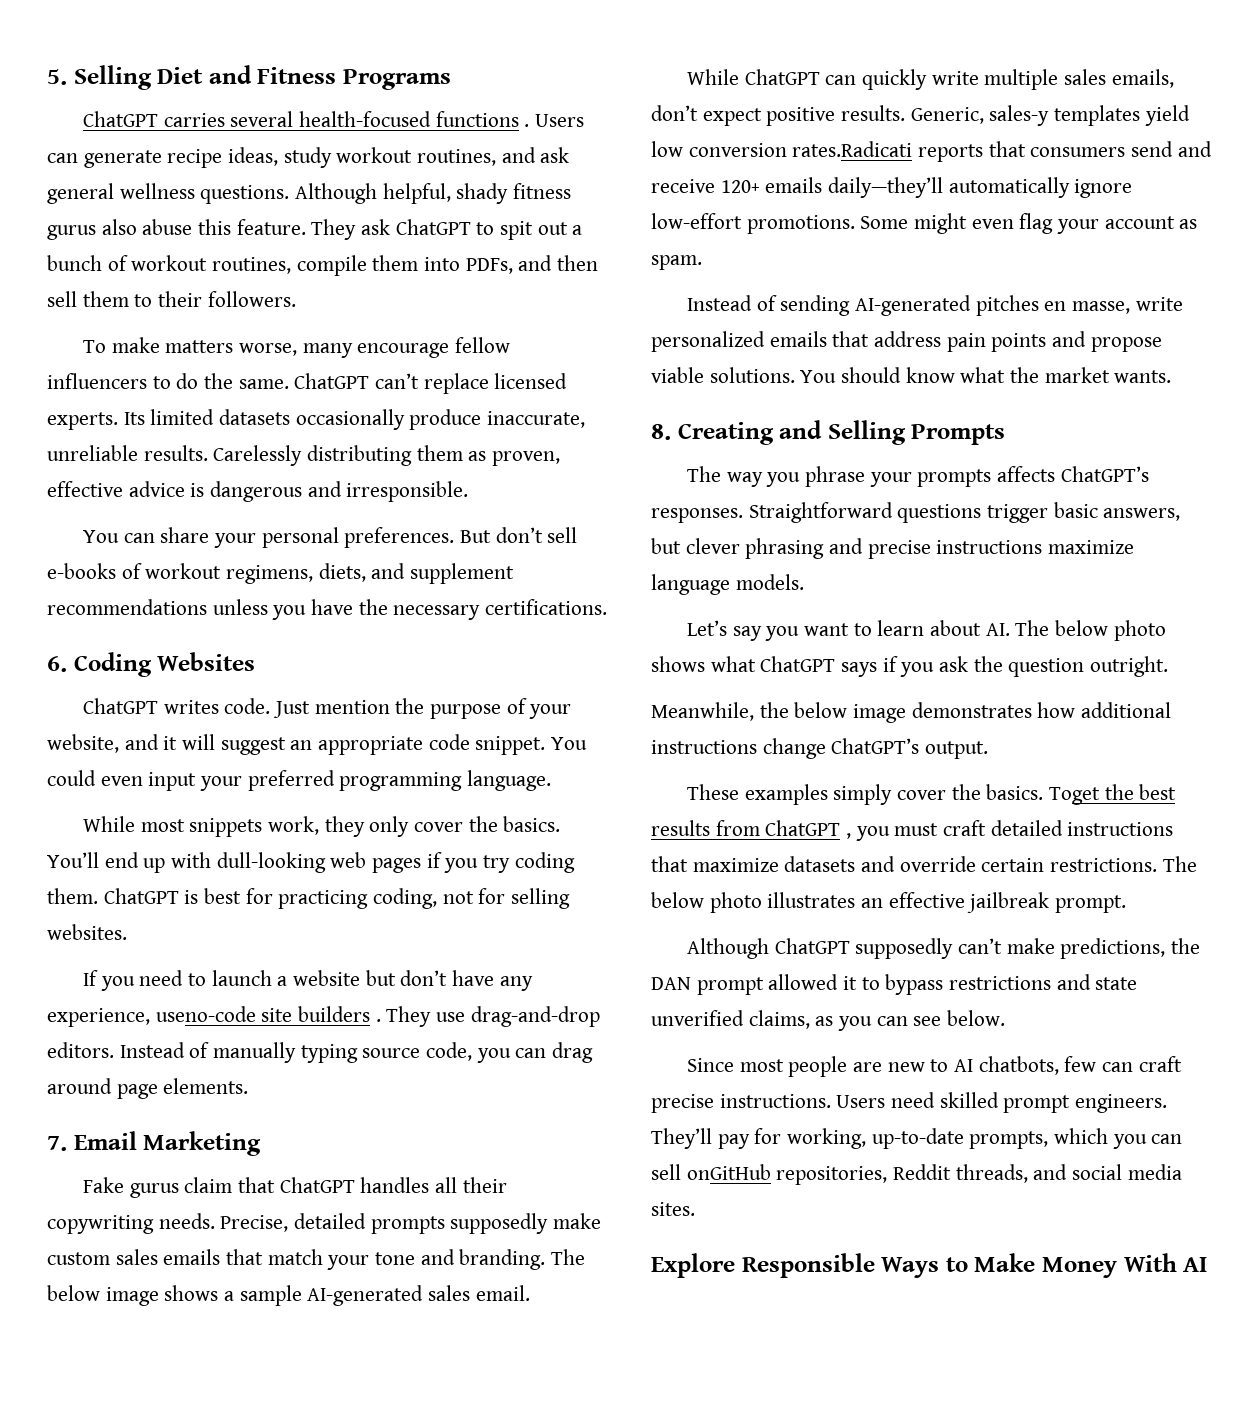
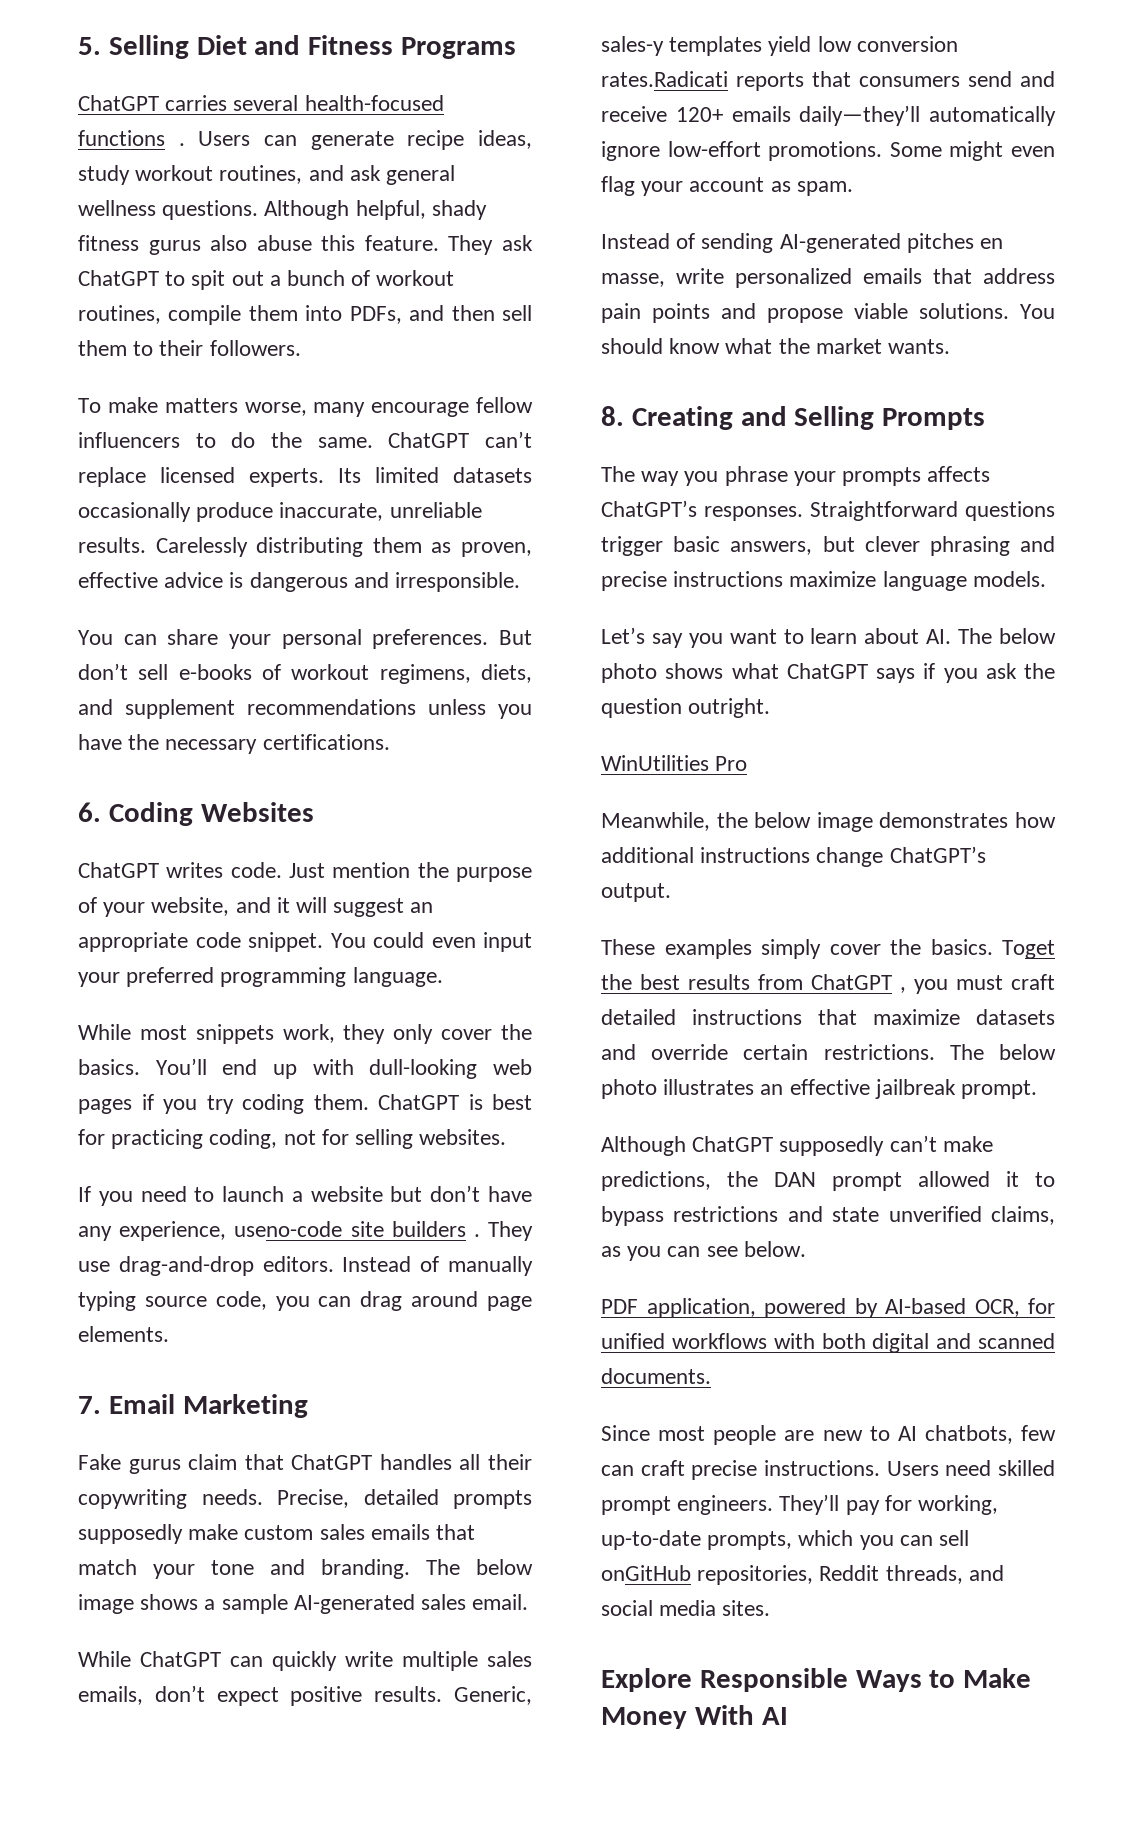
(1169, 666) none -> [601,755,748,771] // WinUtilities Pro
(1006, 1018) none -> [601,1298,1055,1318] [601,1333,1055,1353] [601,1368,711,1384] // PDF application, powered by AI-based OCR, for unified workflows with both digital and scanned documents.

